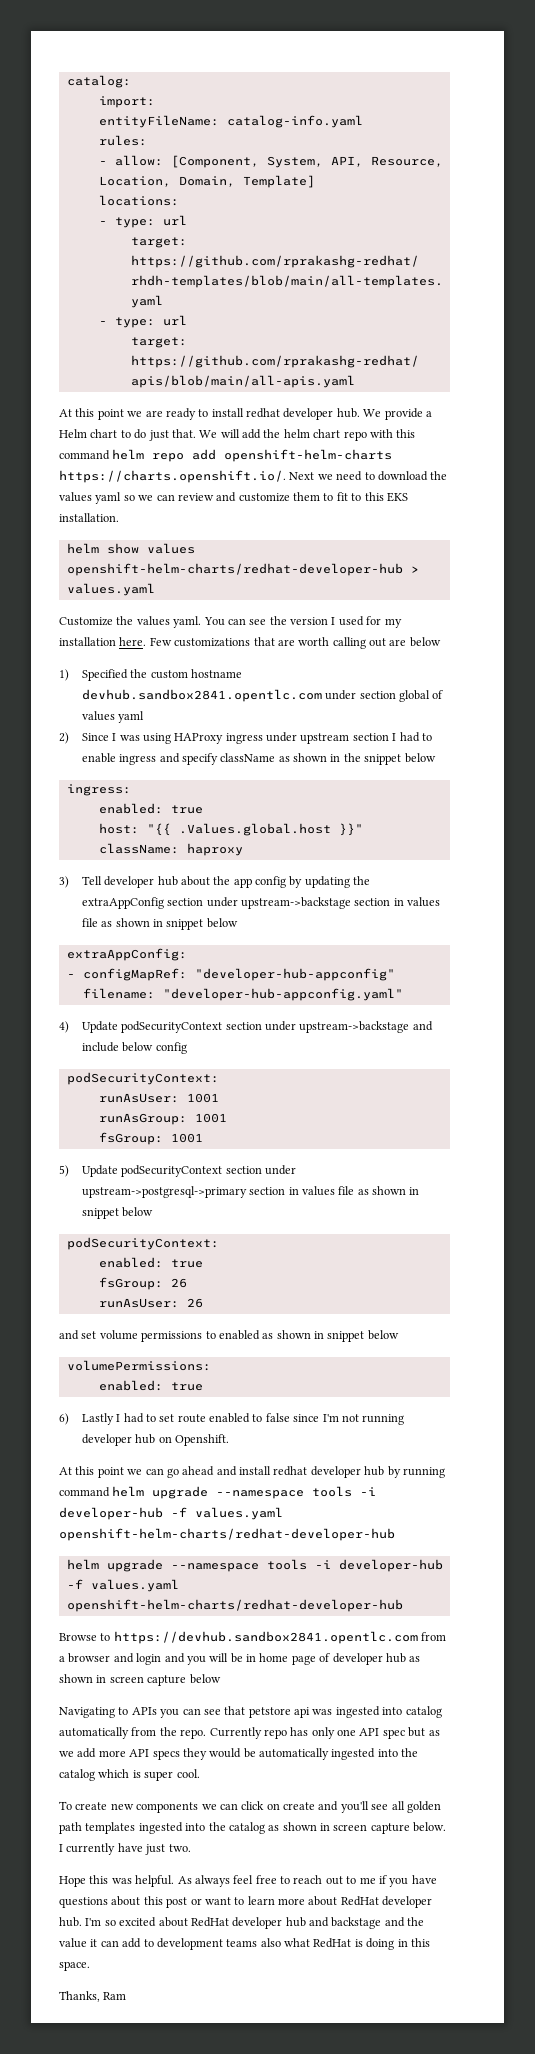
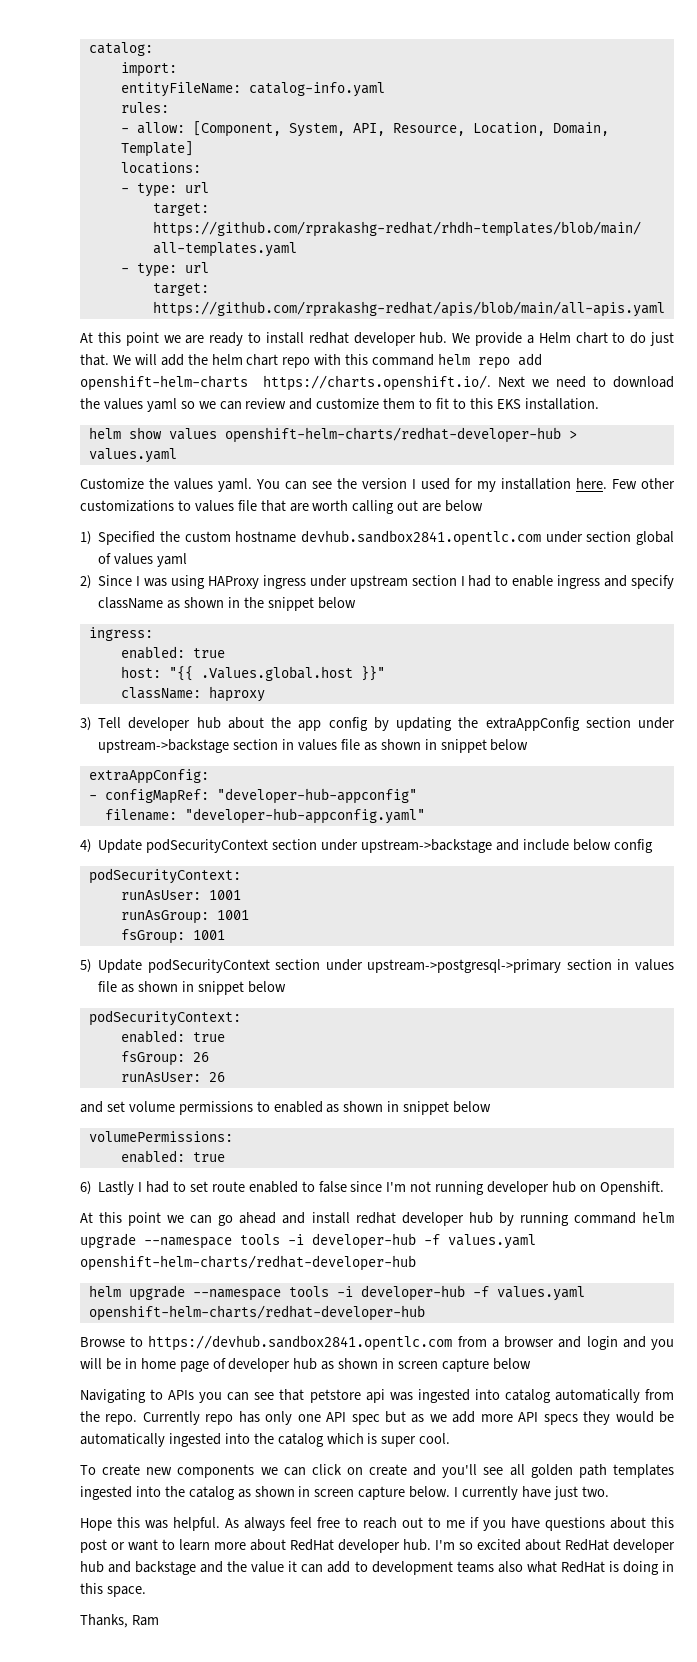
[174,638,251,647] customizations -> [641,478,675,489] [80,500,257,512] other customizations to values file

